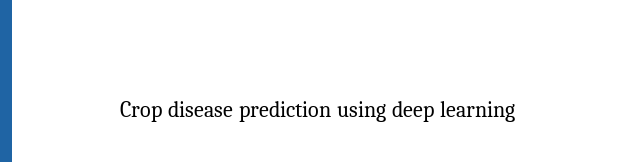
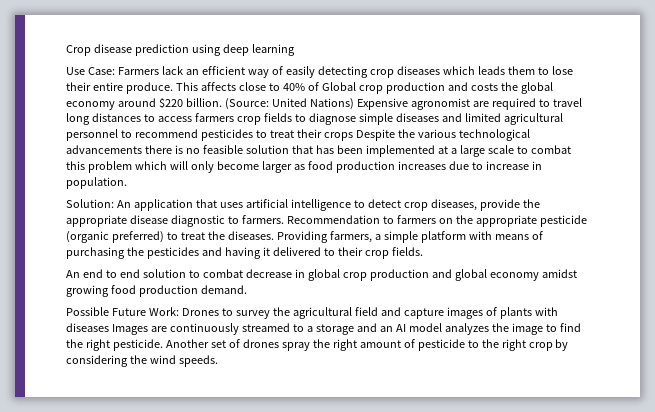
(515, 111) none -> [66,66,573,78] [66,82,553,94] [66,97,582,110] [66,113,563,125] [66,129,530,141] [66,145,571,157] [66,161,542,173] [66,177,127,189] [66,199,540,211] [66,215,587,227] [66,231,543,243] [66,247,423,259] [66,269,577,281] [66,285,247,297] [66,307,558,319] [66,323,581,335] [66,339,569,351] [66,355,218,367] // Use Case: Farmers lack an efficient way of easily detecting crop diseases which leads them to lose their entire produce. This affects close to 40% of Global crop production and costs the global economy around $220 billion. (Source: United Nations) Expensive agronomist are required to travel long distances to access farmers crop fields to diagnose simple diseases and limited agricultural personnel to recommend pesticides to treat their crops Despite the various technological advancements there is no feasible solution that has been implemented at a large scale to combat this problem which will only become larger as food production increases due to increase in population. // Solution: An application that uses artificial intelligence to detect crop diseases, provide the appropriate disease diagnostic to farmers. Recommendation to farmers on the appropriate pesticide (organic preferred) to treat the diseases. Providing farmers, a simple platform with means of purchasing the pesticides and having it delivered to their crop fields. // An end to end solution to combat decrease in global crop production and global economy amidst growing food production demand. // Possible Future Work: Drones to survey the agricultural field and capture images of plants with diseases Images are continuously streamed to a storage and an AI model analyzes the image to find the right pesticide. Another set of drones spray the right amount of pesticide to the right crop by considering the wind speeds.

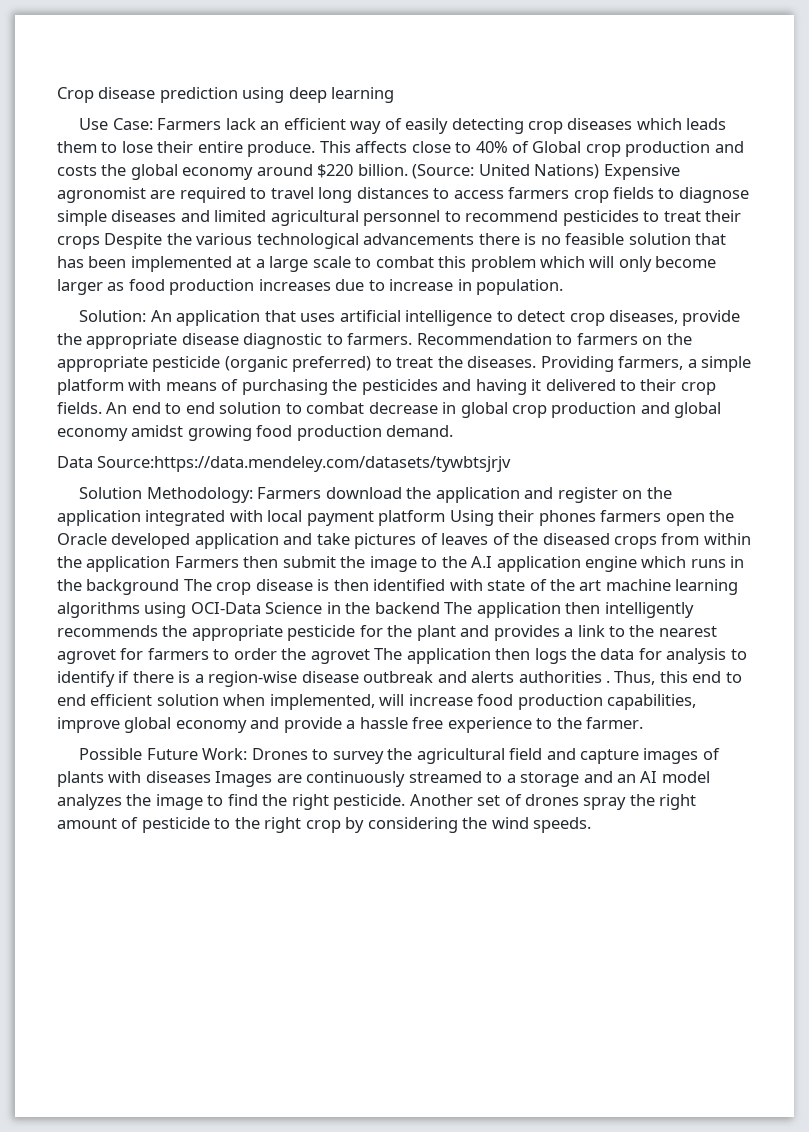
(423, 251) // -> (102, 408) none
(247, 289) none -> [57,456,512,472] [79,487,672,503] [57,510,735,526] [57,533,751,549] [57,556,745,572] [57,579,739,595] [57,602,694,618] [57,625,717,641] [57,648,747,664] [57,671,742,687] [57,694,697,710] [57,717,644,733] // Data Source:https://data.mendeley.com/datasets/tywbtsjrjv // Solution Methodology: Farmers download the application and register on the application integrated with local payment platform Using their phones farmers open the Oracle developed application and take pictures of leaves of the diseased crops from within the application Farmers then submit the image to the A.I application engine which runs in the background The crop disease is then identified with state of the art machine learning algorithms using OCI-Data Science in the backend The application then intelligently recommends the appropriate pesticide for the plant and provides a link to the nearest agrovet for farmers to order the agrovet The application then logs the data for analysis to identify if there is a region-wise disease outbreak and alerts authorities . Thus, this end to end efficient solution when implemented, will increase food production capabilities, improve global economy and provide a hassle free experience to the farmer.

